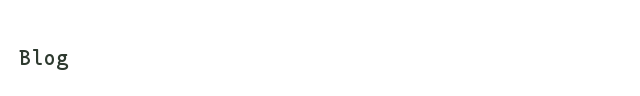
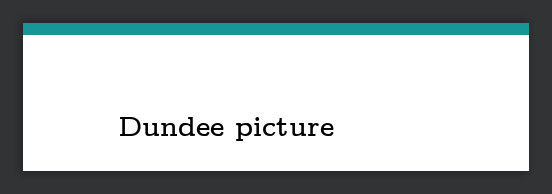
[19,49,69,70] Blog -> [118,117,334,141] Dundee picture

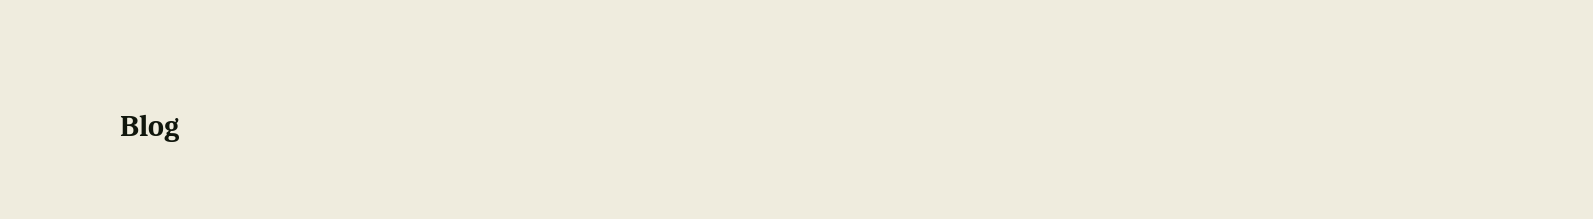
[118,117,334,141] Dundee picture -> [120,114,179,142] Blog

